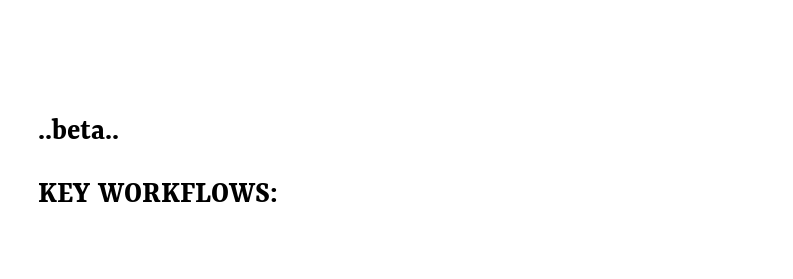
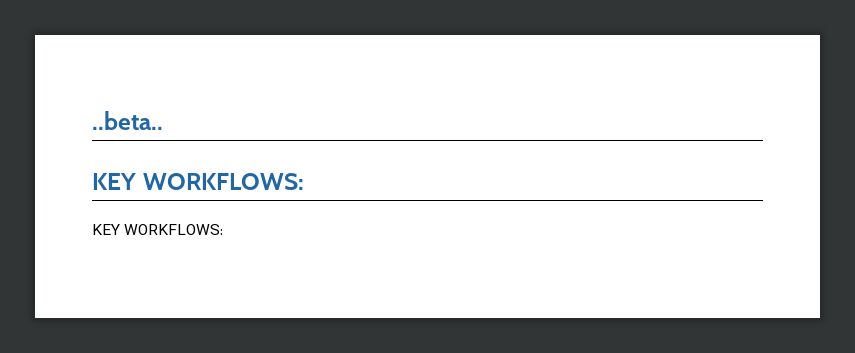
(279, 192) none -> [92,224,224,235] // KEY WORKFLOWS:

